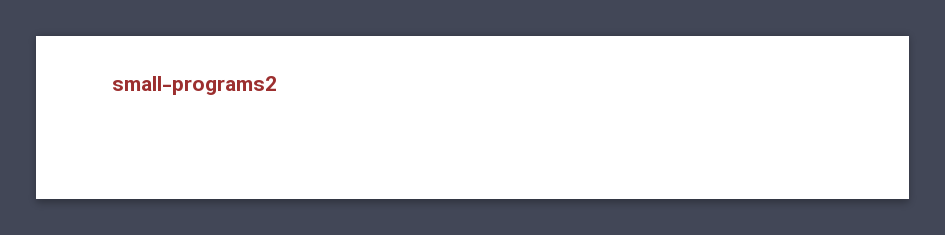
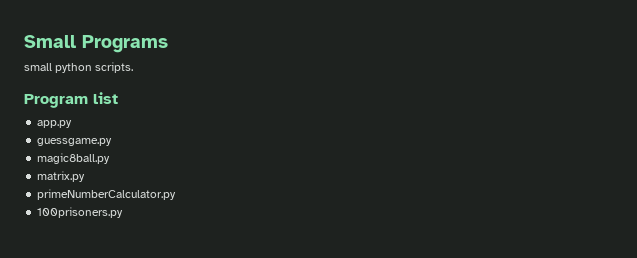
[112,76,277,95] small-programs2 -> [24,35,168,53] [24,62,134,73] [24,92,118,108] [37,120,73,128] [37,138,113,146] [37,153,111,164] [37,171,86,182] [37,189,177,200] [37,207,124,218] Small Programs // small python scripts. // Program list // app.py // guessgame.py // magic8ball.py // matrix.py // primeNumberCalculator.py // 100prisoners.py

